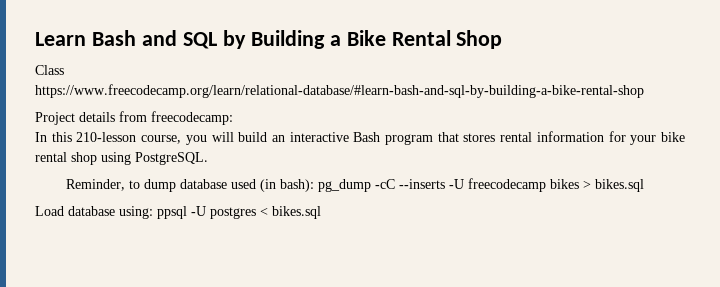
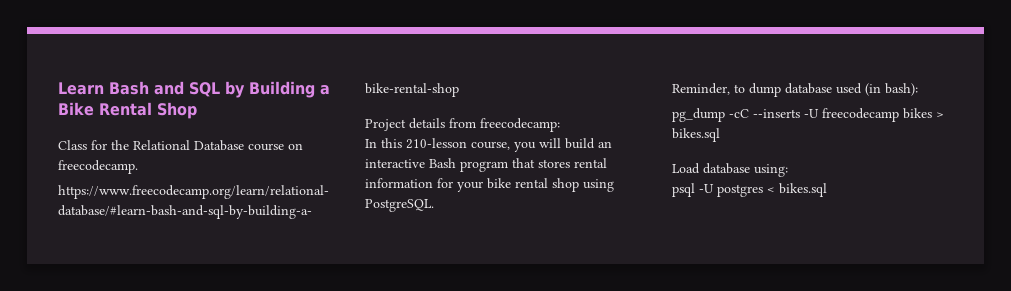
(64, 70) none -> [91,140,303,151] [58,160,138,174] for the Relational Database course on freecodecamp.
(315, 185) none -> (918, 89) //
[157,206,187,219] ppsql -> [672,183,695,197] // psql

